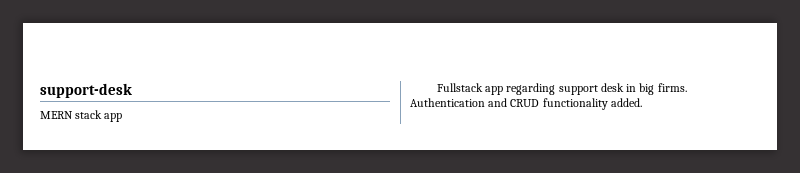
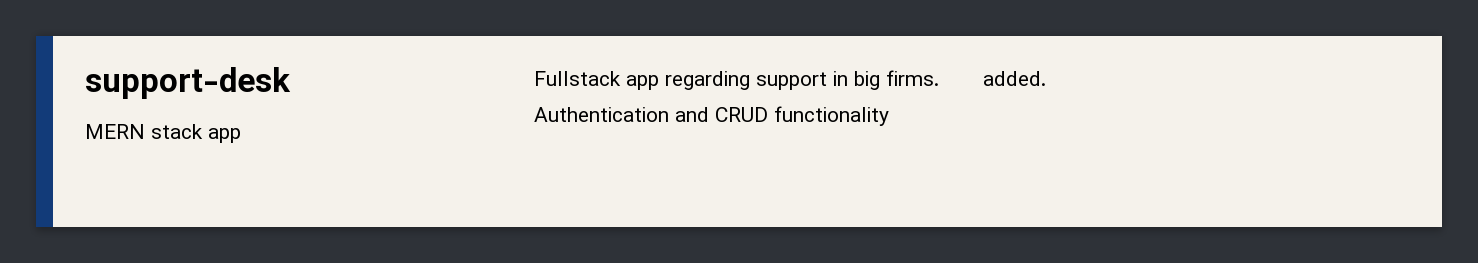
[600,83,624,92] desk -> (827, 81) none

